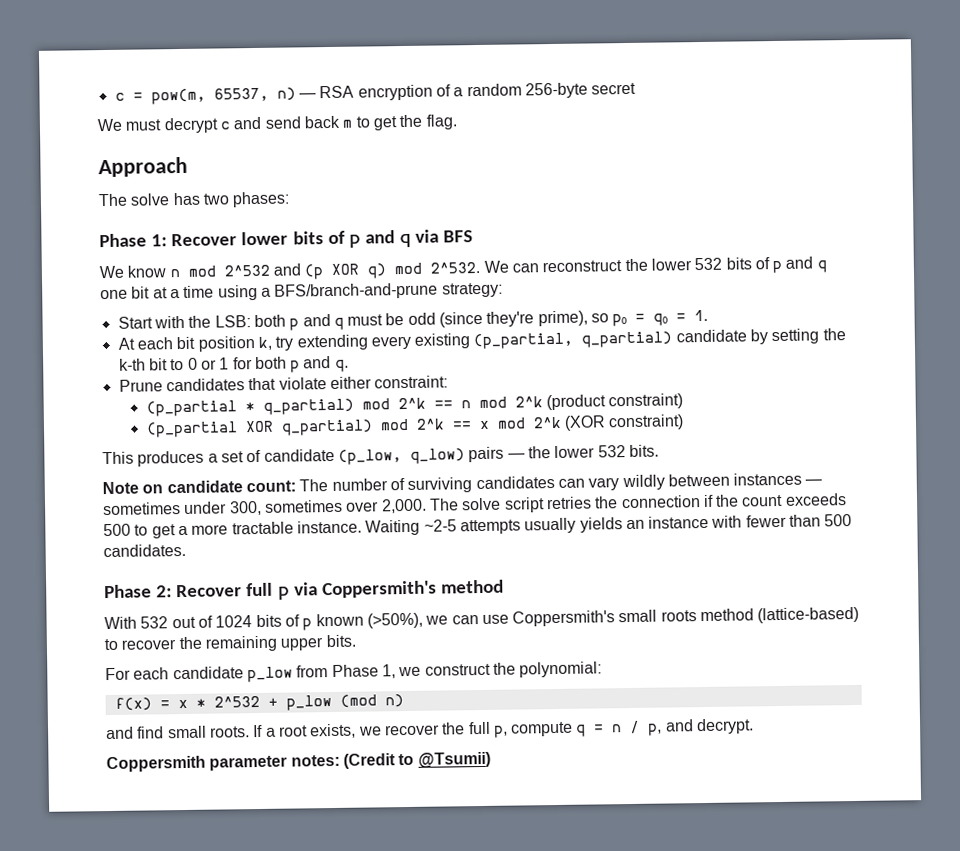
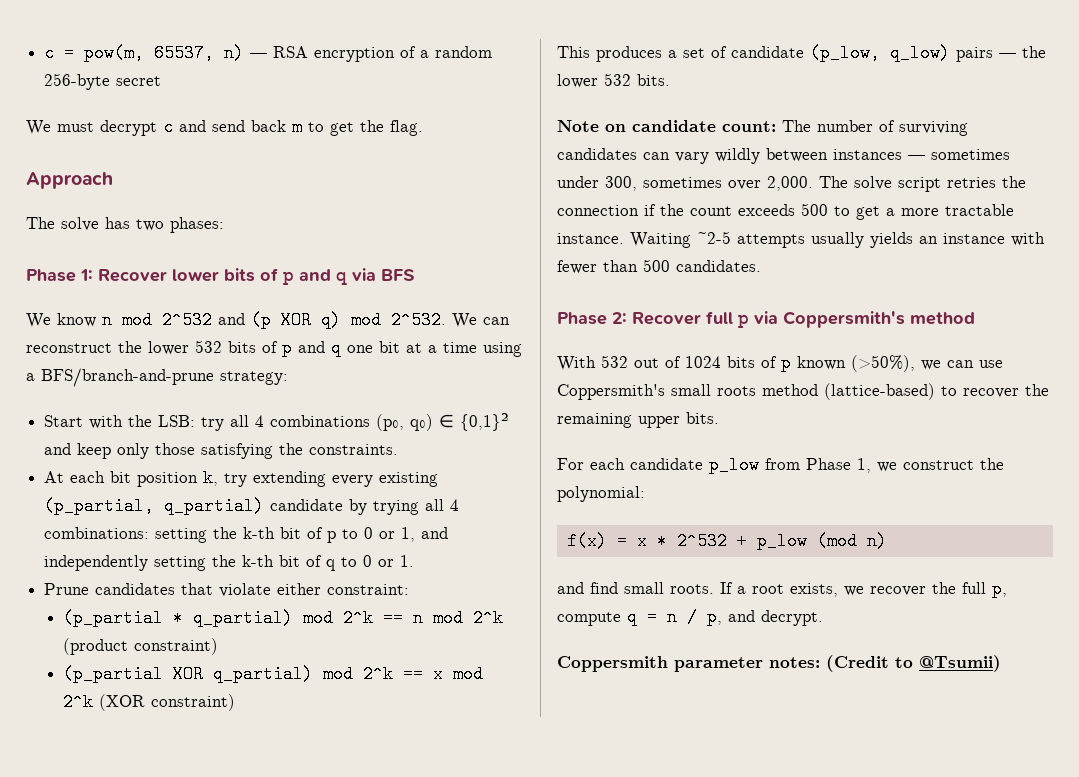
[253,309,709,331] both p and q must be odd (since they're prime), so p₀ = q₀ = 1. -> [201,413,510,431] [44,443,399,459] try all 4 combinations (p₀, q₀) ∈ {0,1}² and keep only those satisfying the constraints.
[771,328,846,345] [118,355,349,373] setting the k-th bit to 0 or 1 for both p and q. -> [373,499,460,515] [44,527,449,543] [44,555,415,571] trying all 4 combinations: setting the k-th bit of p to 0 or 1, and independently setting the k-th bit of q to 0 or 1.

